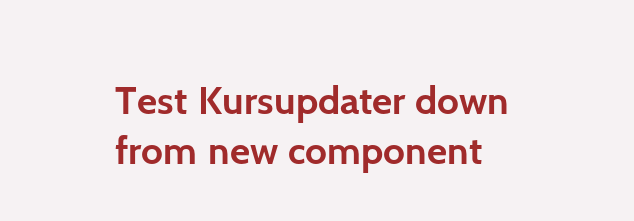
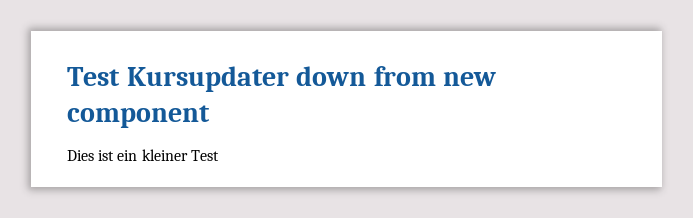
(483, 156) none -> [67,149,219,161] // Dies ist ein kleiner Test

